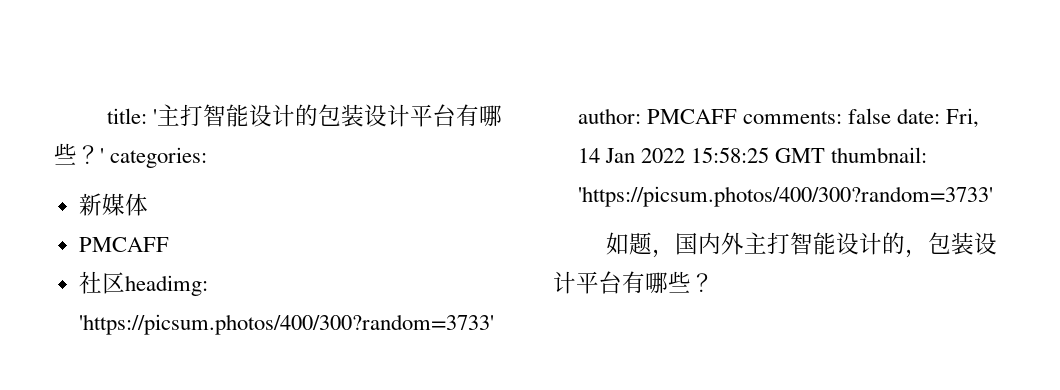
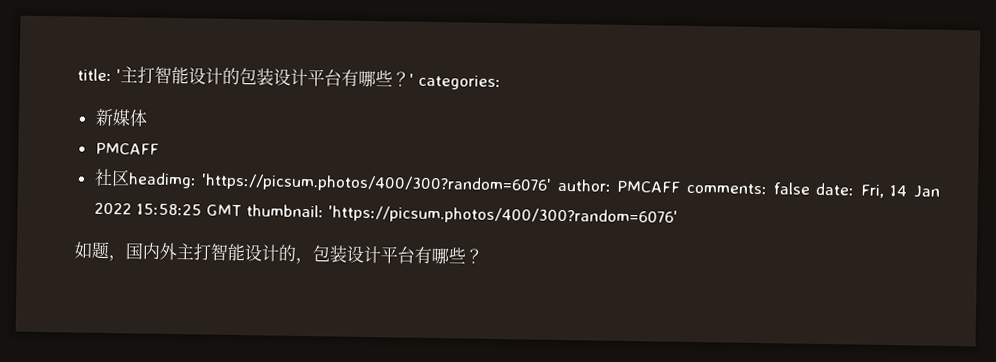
[78,314,494,335] 'https://picsum.photos/400/300?random=3733' -> [201,173,553,194] 'https://picsum.photos/400/300?random=6076'
[577,186,993,207] 'https://picsum.photos/400/300?random=3733' -> [327,205,678,226] 'https://picsum.photos/400/300?random=6076'

